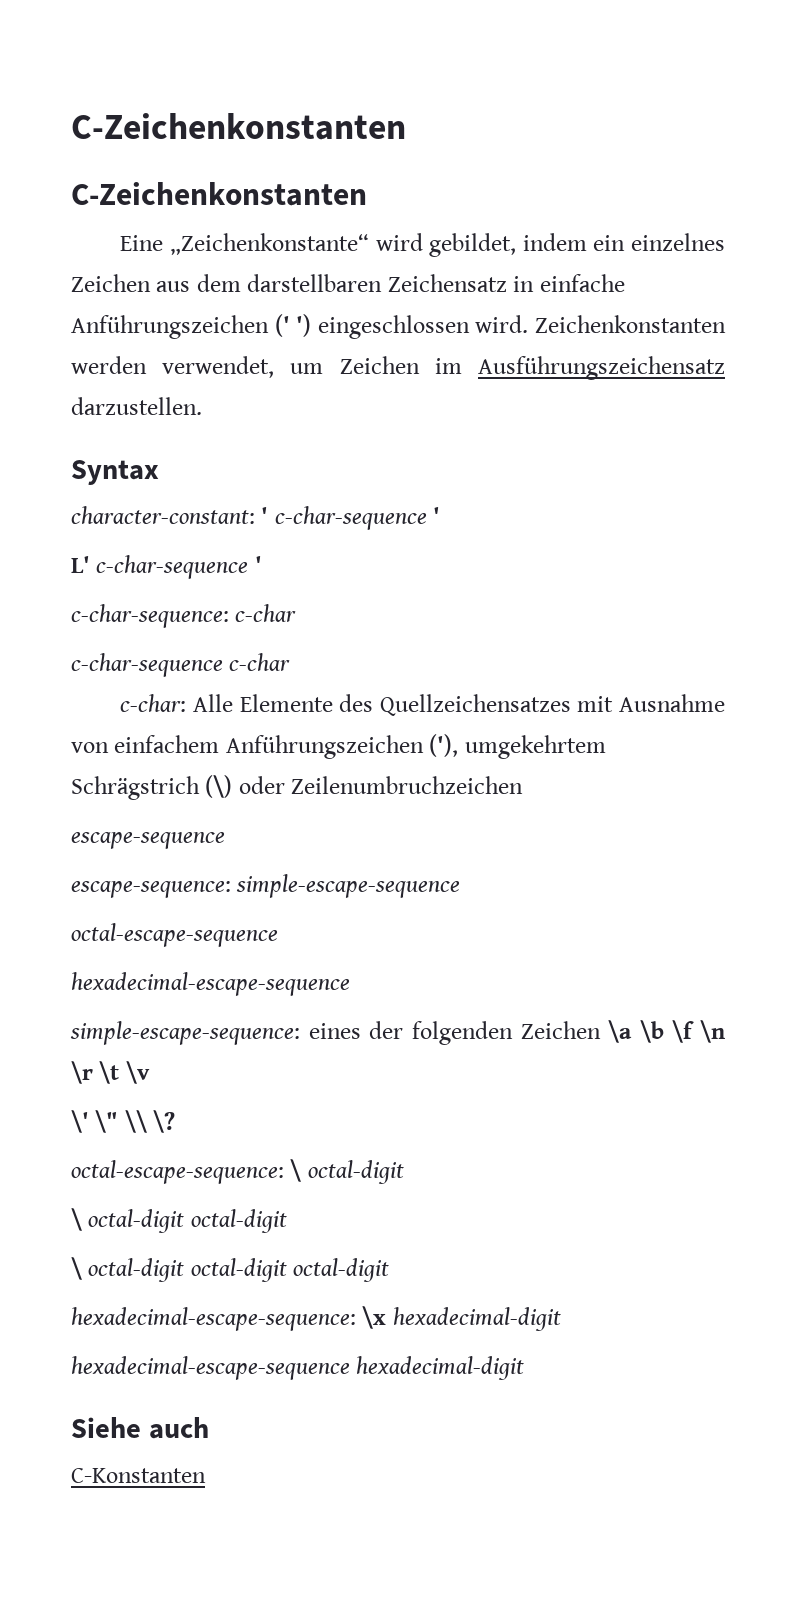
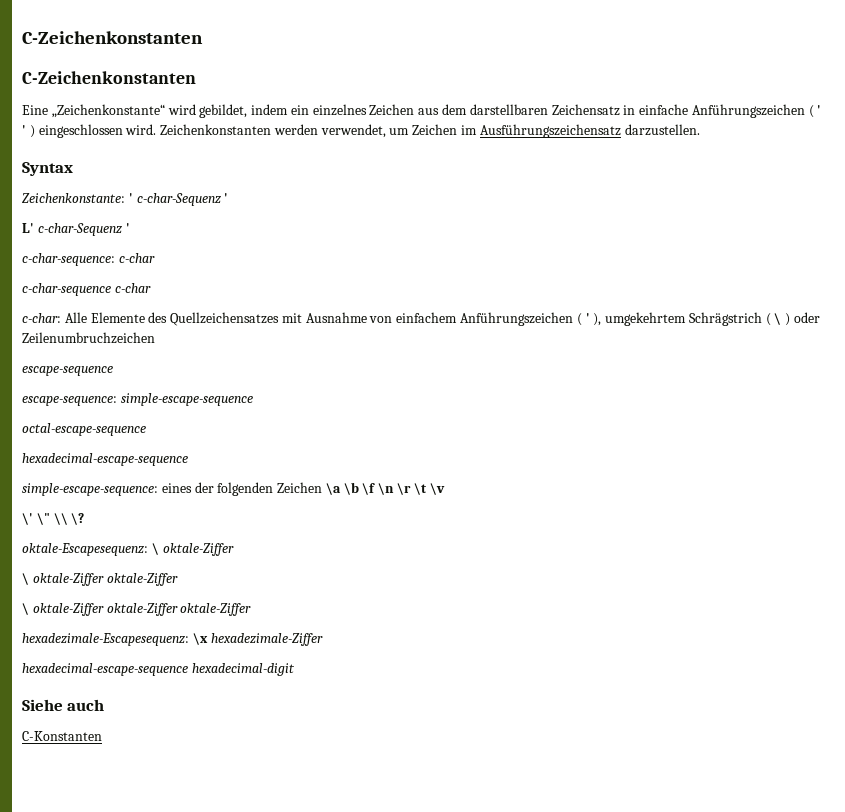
[274,314,312,337] (' ') -> [808,105,822,118] [22,125,35,138] ( ' ' )
[71,506,427,530] character-constant: ' c-char-sequence -> [22,193,221,206] Zeichenkonstante: ' c-char-Sequenz
[96,555,249,579] c-char-sequence -> [37,223,122,236] c-char-Sequenz
[429,734,606,759] [71,775,233,800] ('), umgekehrtem Schrägstrich (\) -> [576,312,791,326] ( ' ), umgekehrtem Schrägstrich ( \ )
[71,1159,404,1184] [71,1208,287,1233] [71,1257,390,1282] [71,1306,561,1331] octal-escape-sequence: \ octal-digit // \ octal-digit octal-digit // \ octal-digit octal-digit octal-digit // hexadecimal-escape-sequence: \x hexadecimal-digit -> [22,543,234,556] [22,573,178,586] [22,603,252,616] [22,633,323,646] oktale-Escapesequenz: \ oktale-Ziffer // \ oktale-Ziffer oktale-Ziffer // \ oktale-Ziffer oktale-Ziffer oktale-Ziffer // hexadezimale-Escapesequenz: \x hexadezimale-Ziffer

